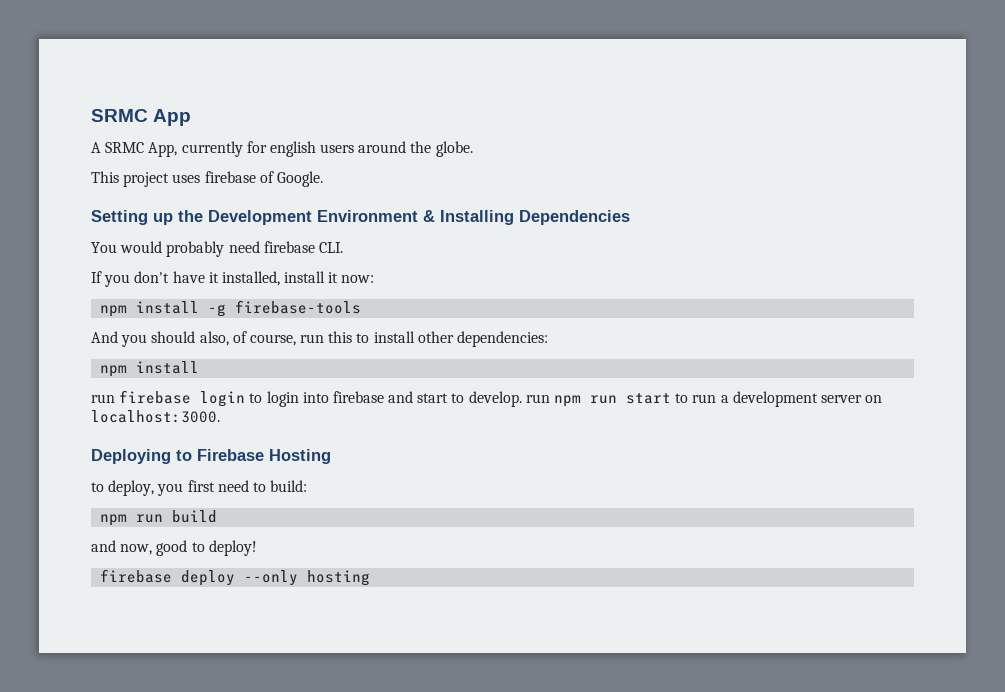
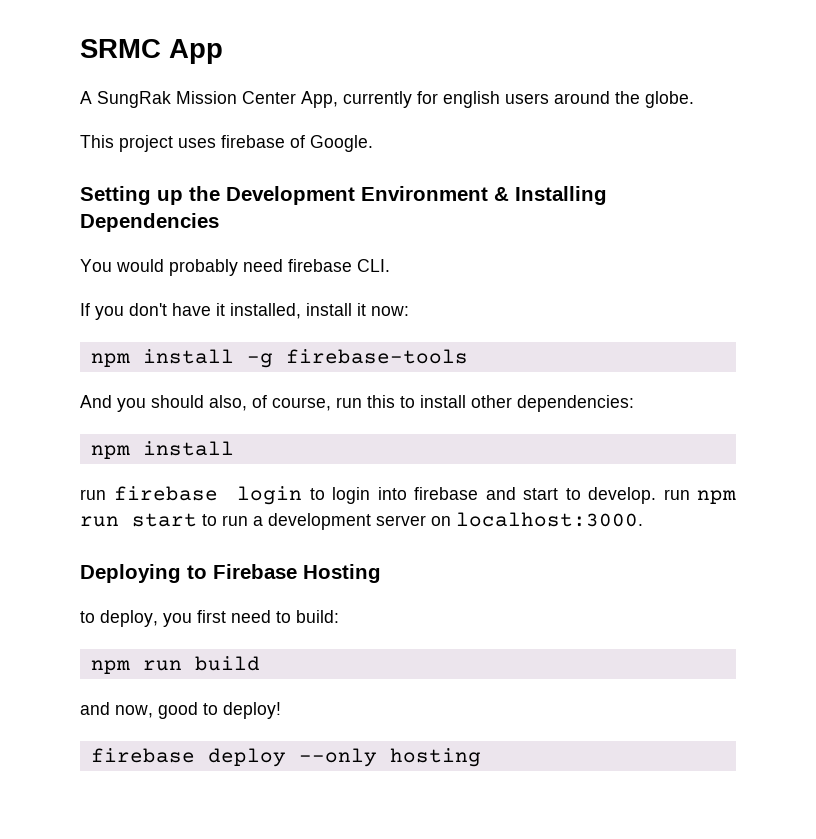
[105,142,145,153] SRMC -> [97,91,296,108] SungRak Mission Center

